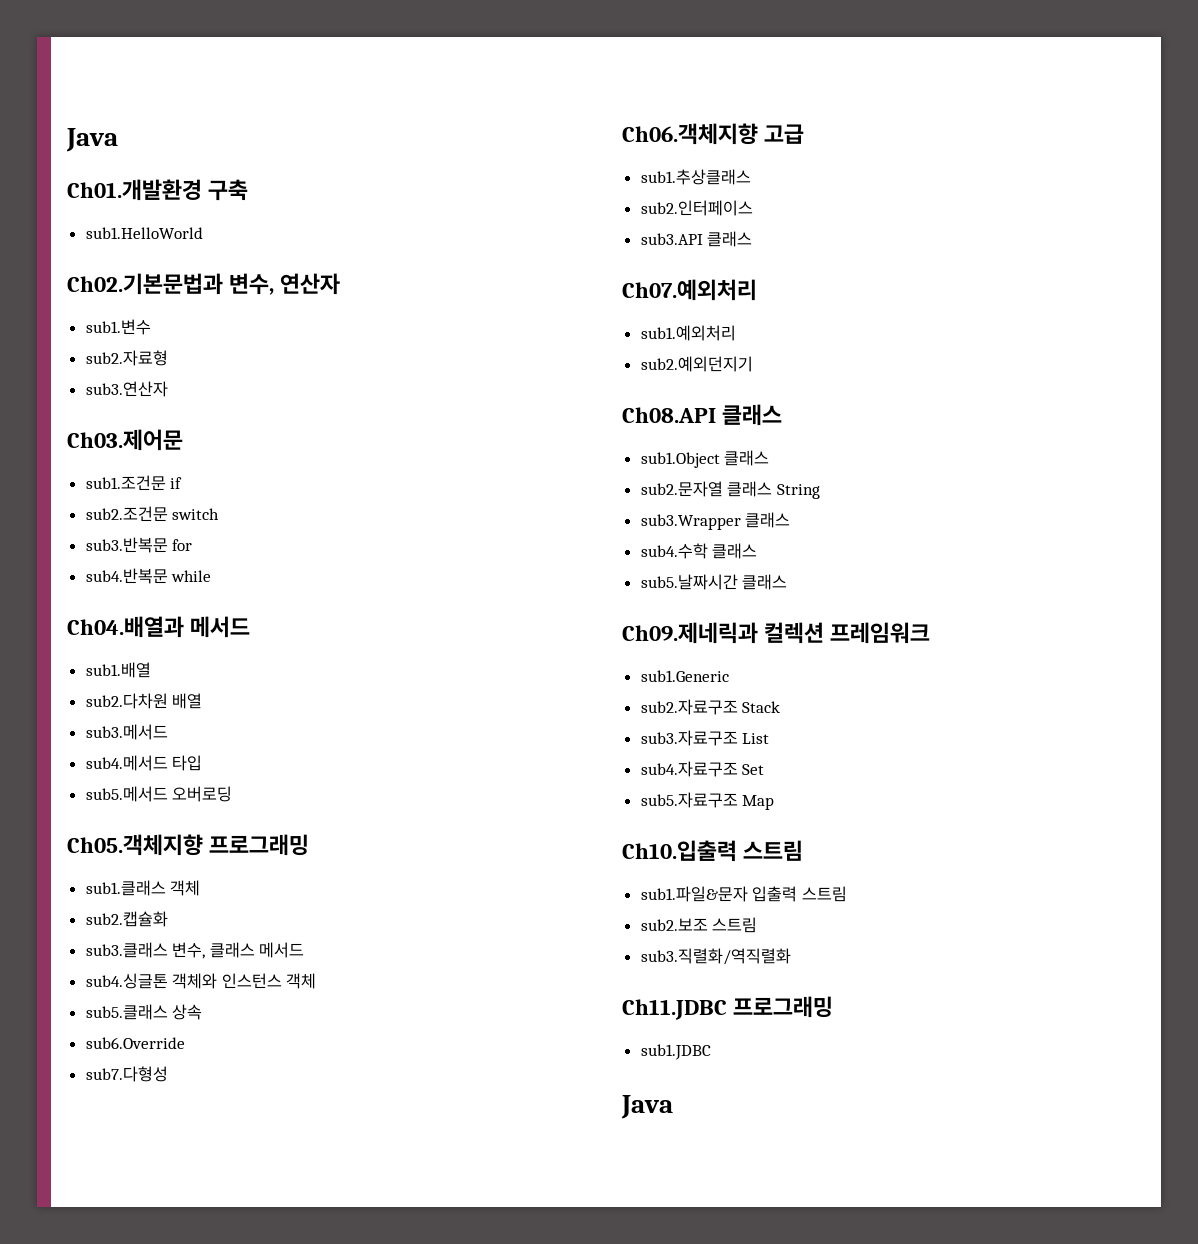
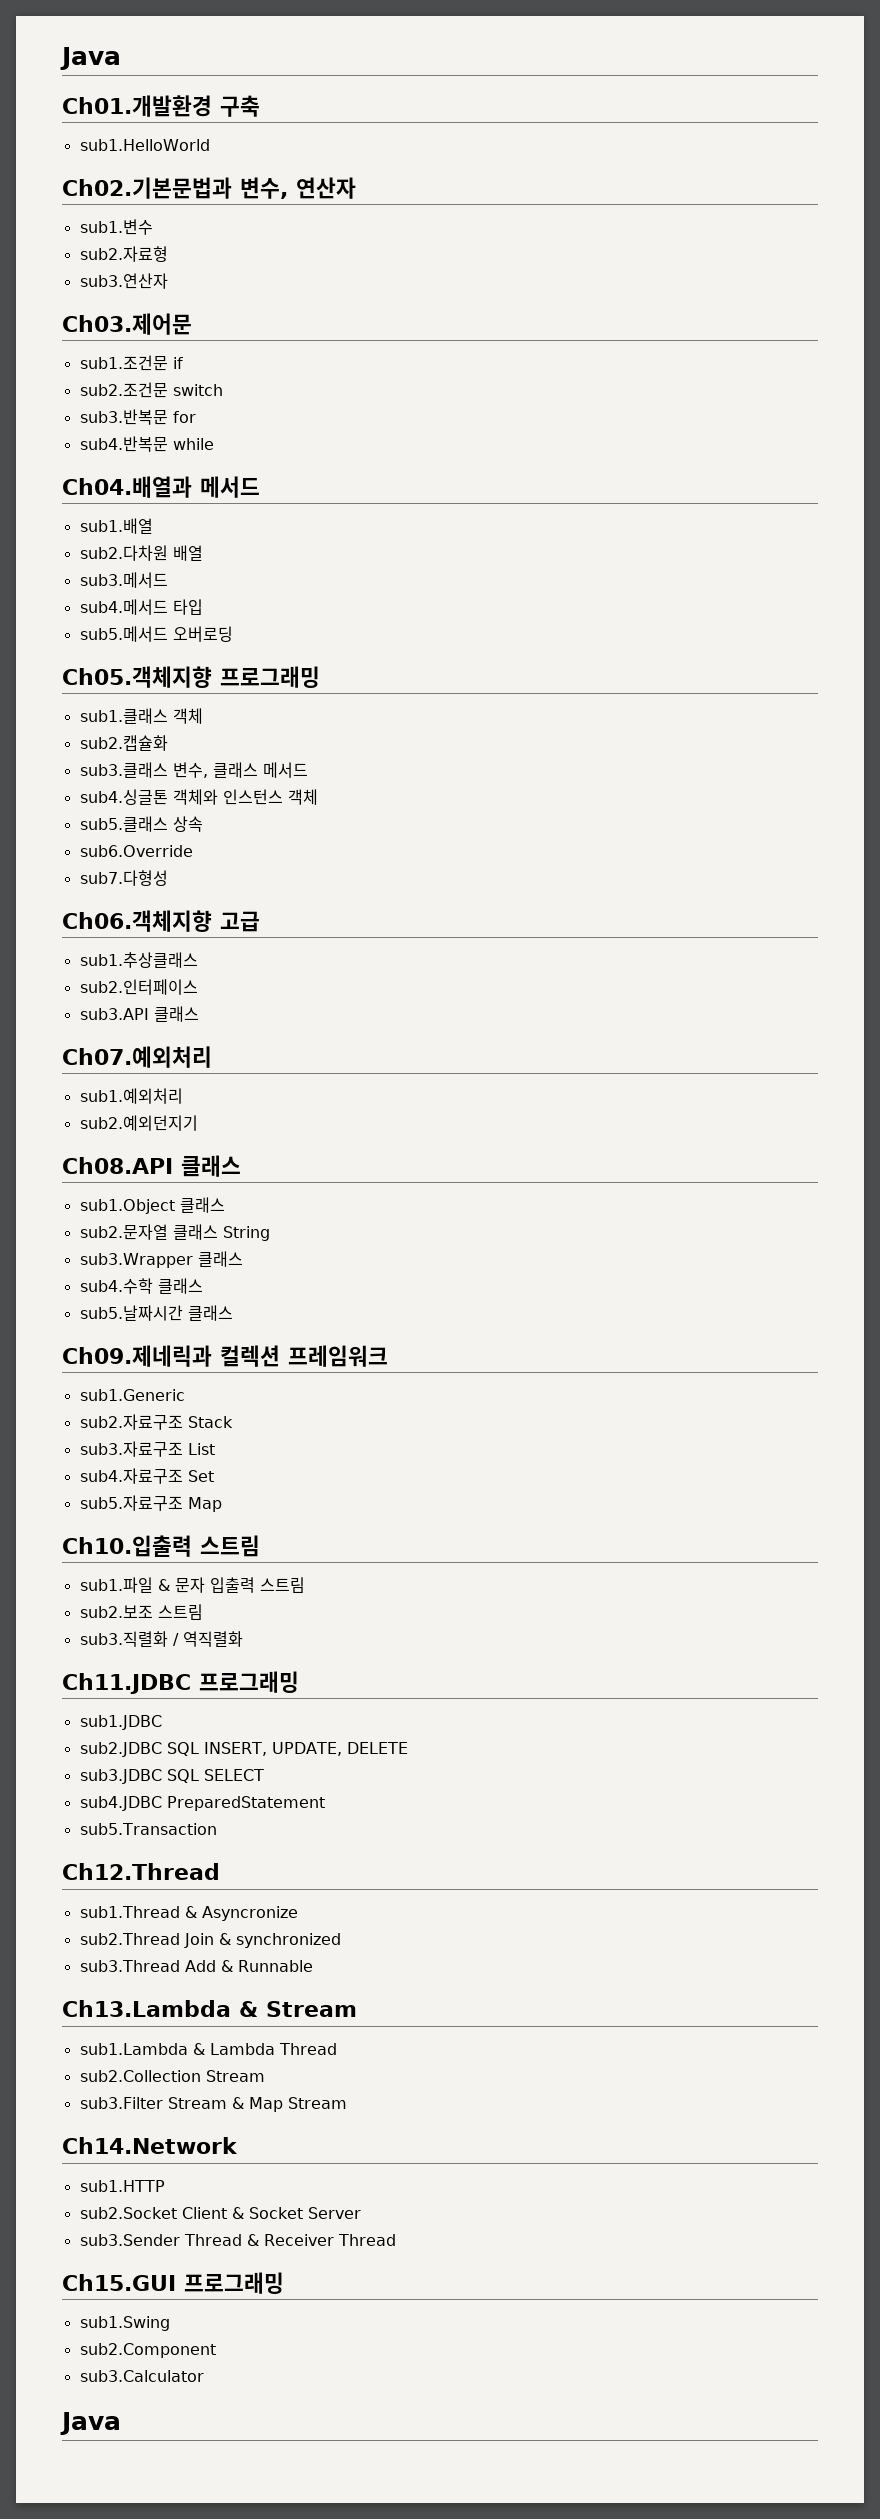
[640,886,748,902] sub1.파일&문자 -> [79,1577,205,1593] sub1.파일 & 문자
[640,948,791,965] sub3.직렬화/역직렬화 -> [79,1631,243,1647] sub3.직렬화 / 역직렬화
(711, 1052) none -> [79,1742,408,1757] [79,1769,264,1784] [79,1796,325,1811] [79,1823,217,1835] [62,1863,220,1880] [79,1906,298,1921] [79,1933,341,1948] [79,1960,313,1972] [62,2000,357,2017] [79,2043,337,2055] [79,2070,265,2082] [79,2097,347,2112] [62,2137,238,2154] [79,2180,165,2192] [79,2207,361,2219] [79,2234,396,2246] [62,2272,284,2294] [79,2316,170,2331] [79,2343,216,2358] [79,2370,204,2382] // sub2.JDBC SQL INSERT, UPDATE, DELETE // sub3.JDBC SQL SELECT // sub4.JDBC PreparedStatement // sub5.Transaction // Ch12.Thread // sub1.Thread & Asyncronize // sub2.Thread Join & synchronized // sub3.Thread Add & Runnable // Ch13.Lambda & Stream // sub1.Lambda & Lambda Thread // sub2.Collection Stream // sub3.Filter Stream & Map Stream // Ch14.Network // sub1.HTTP // sub2.Socket Client & Socket Server // sub3.Sender Thread & Receiver Thread // Ch15.GUI 프로그래밍 // sub1.Swing // sub2.Component // sub3.Calculator

